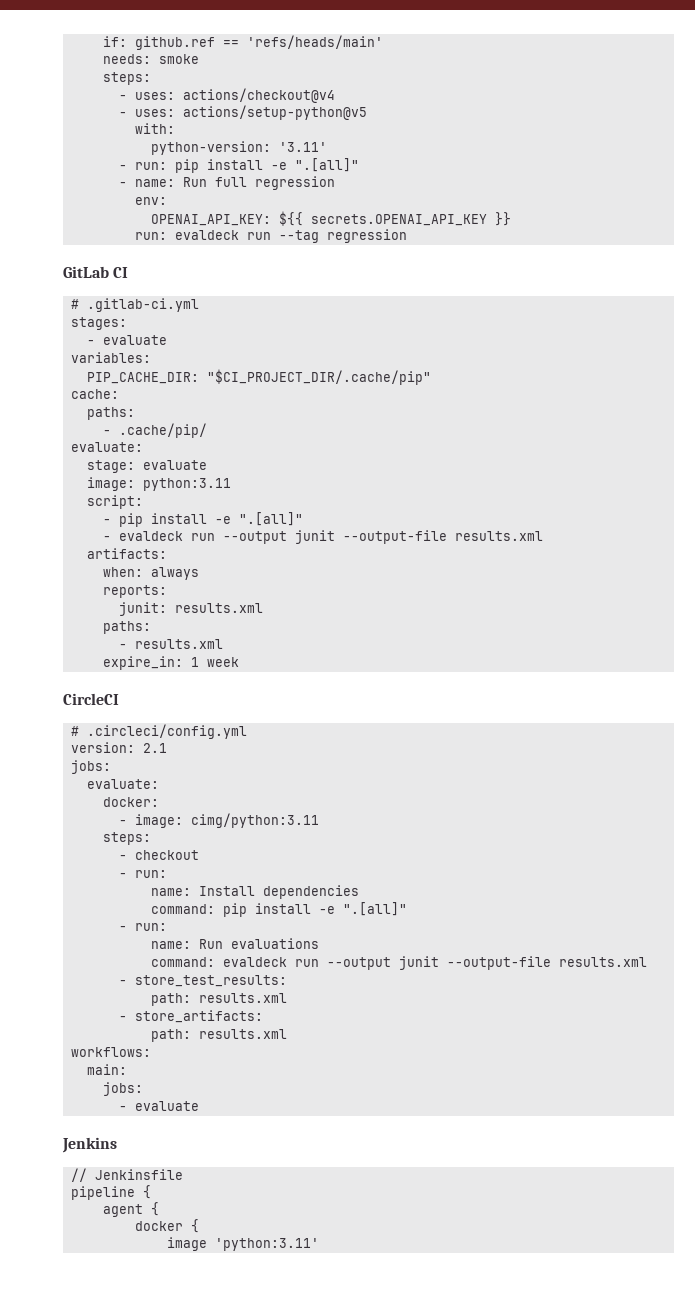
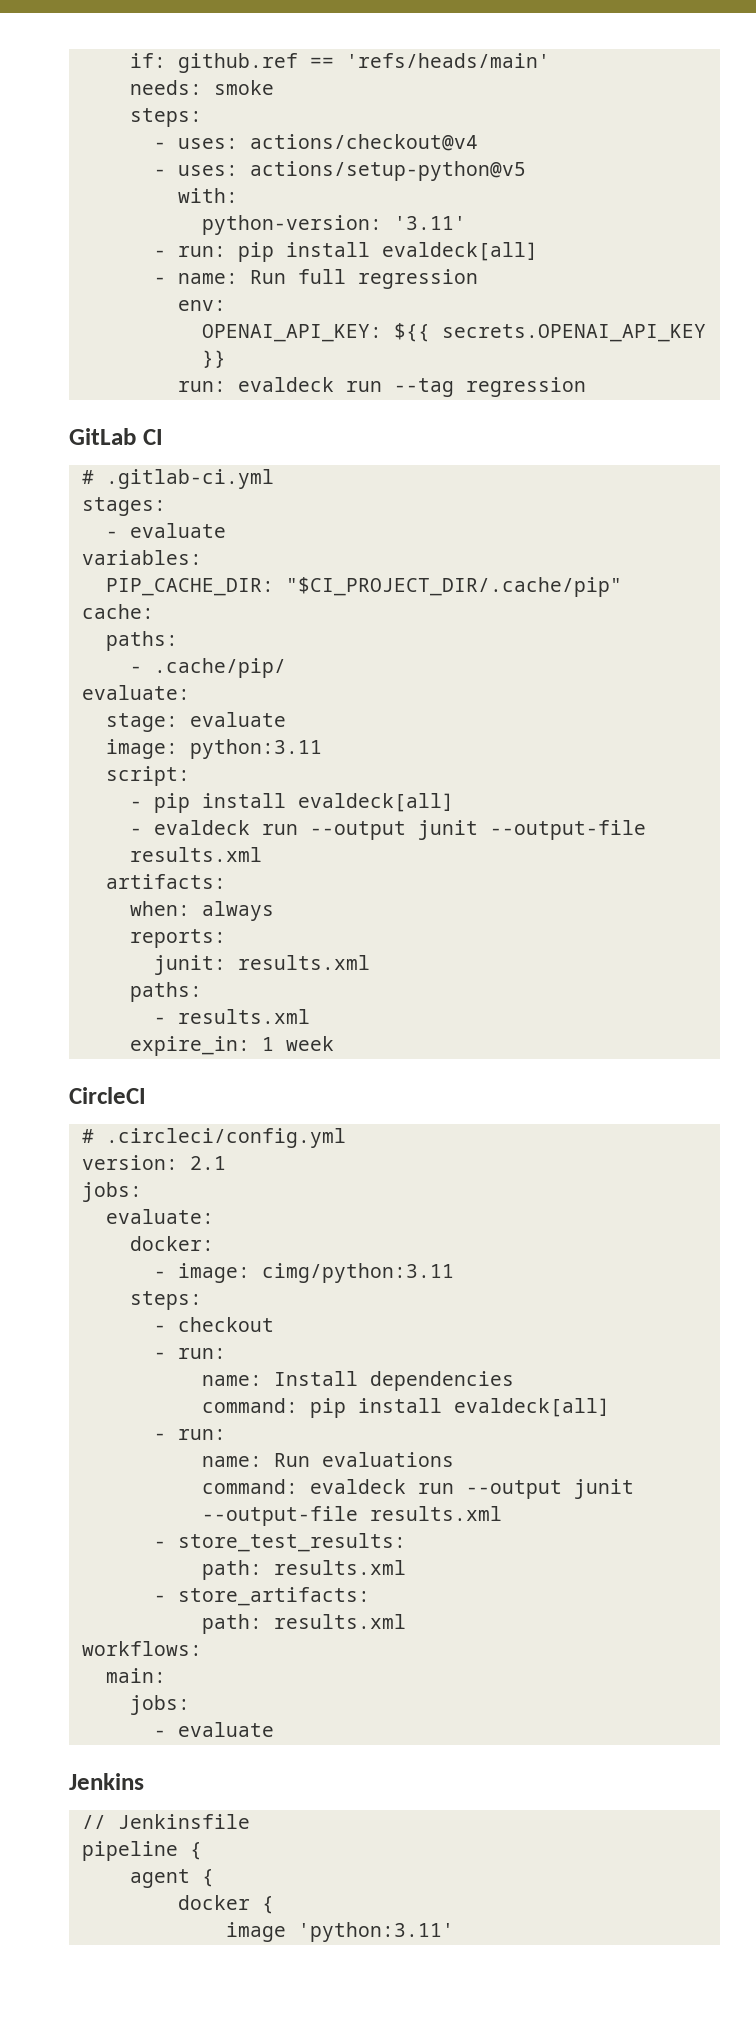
[271,158,360,172] -e ".[all]" -> [381,242,538,261] evaldeck[all]
[215,512,304,526] -e ".[all]" -> [297,793,454,812] evaldeck[all]
[319,902,408,916] -e ".[all]" -> [453,1398,610,1417] evaldeck[all]

